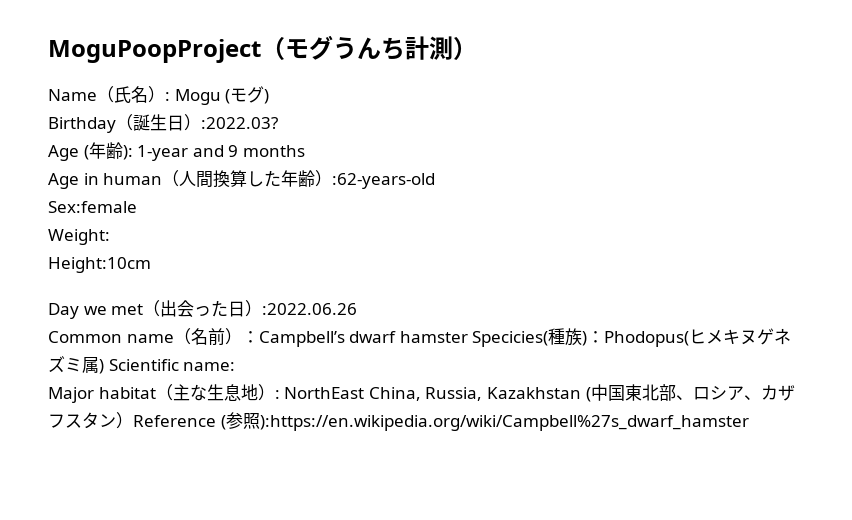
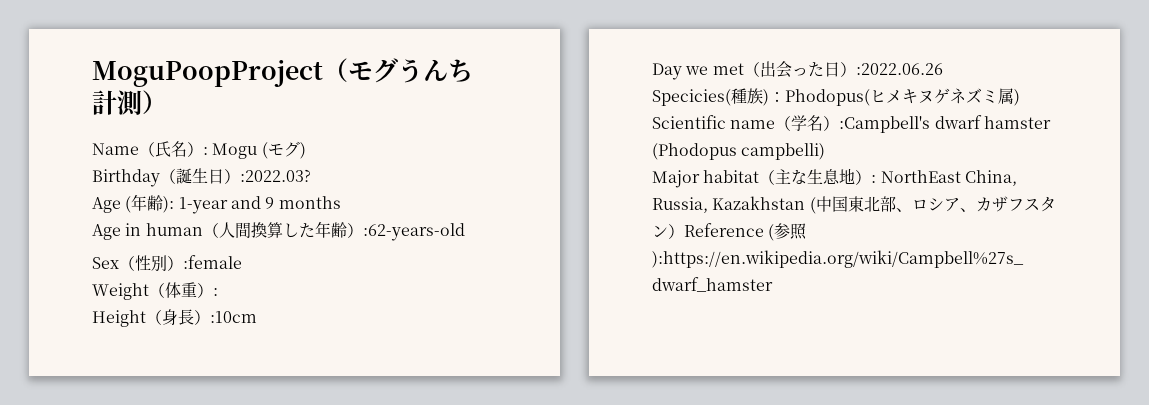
[48,201,137,213] [48,229,110,245] [48,257,151,273] Sex:female // Weight: // Height:10cm -> [92,255,242,271] [92,282,218,300] [92,309,257,327] Sex（性別）:female // Weight（体重）: // Height（身長）:10cm
[48,328,468,347] Common name（名前）：Campbell’s dwarf hamster -> (943, 69) none
[183,362,236,371] name: -> [730,115,1051,133] [652,143,826,160] name（学名）:Campbell's dwarf hamster (Phodopus campbelli)

